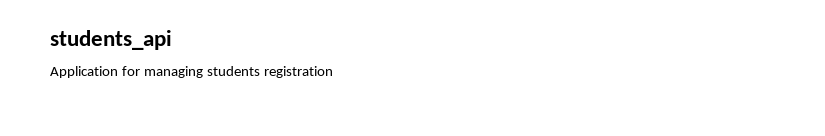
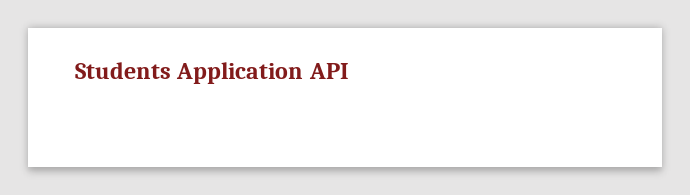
[50,30,172,50] [50,66,333,78] students_api // Application for managing students registration -> [75,62,349,84] Students Application API

